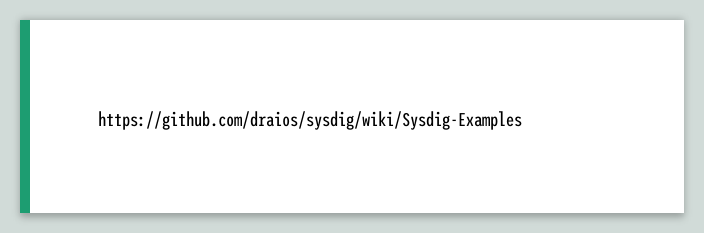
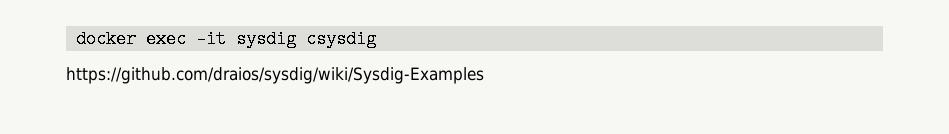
(98, 120) none -> [75,30,376,48] docker exec -it sysdig csysdig //

